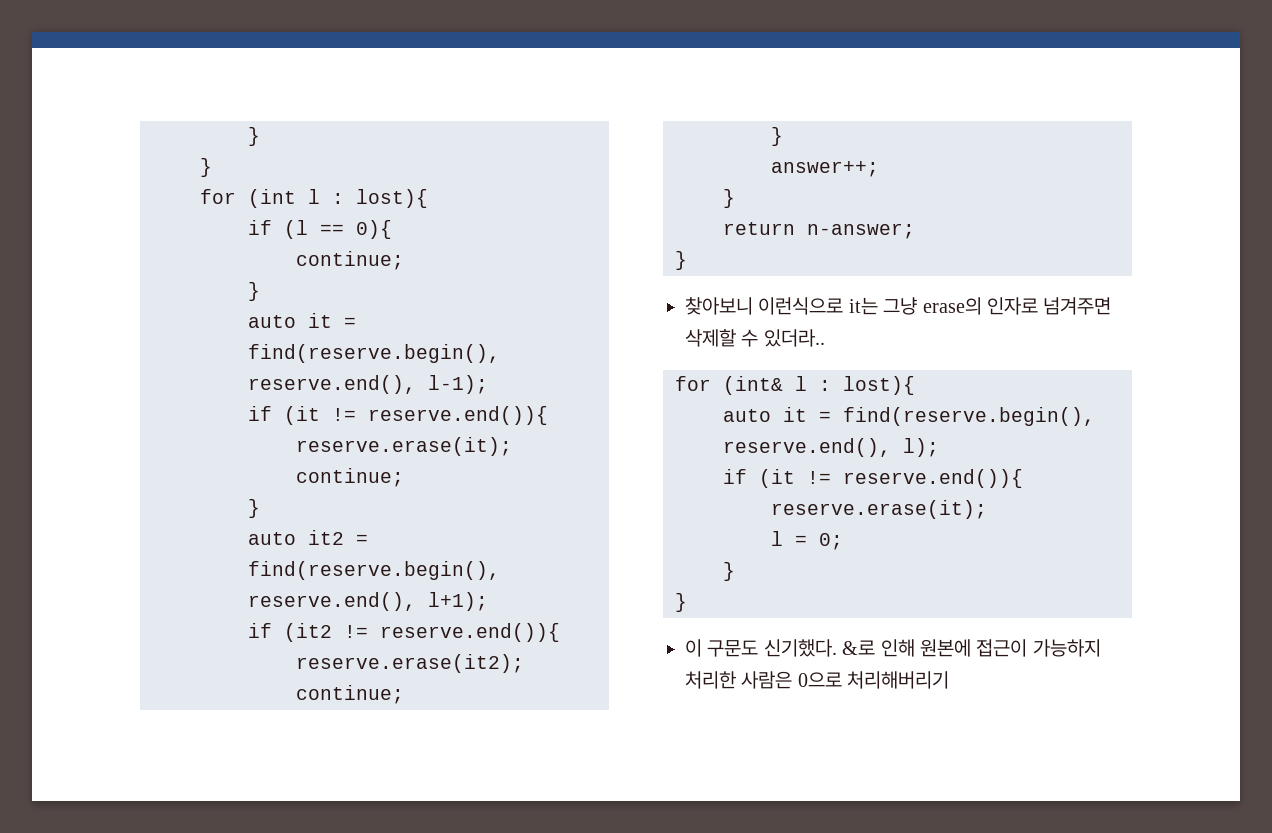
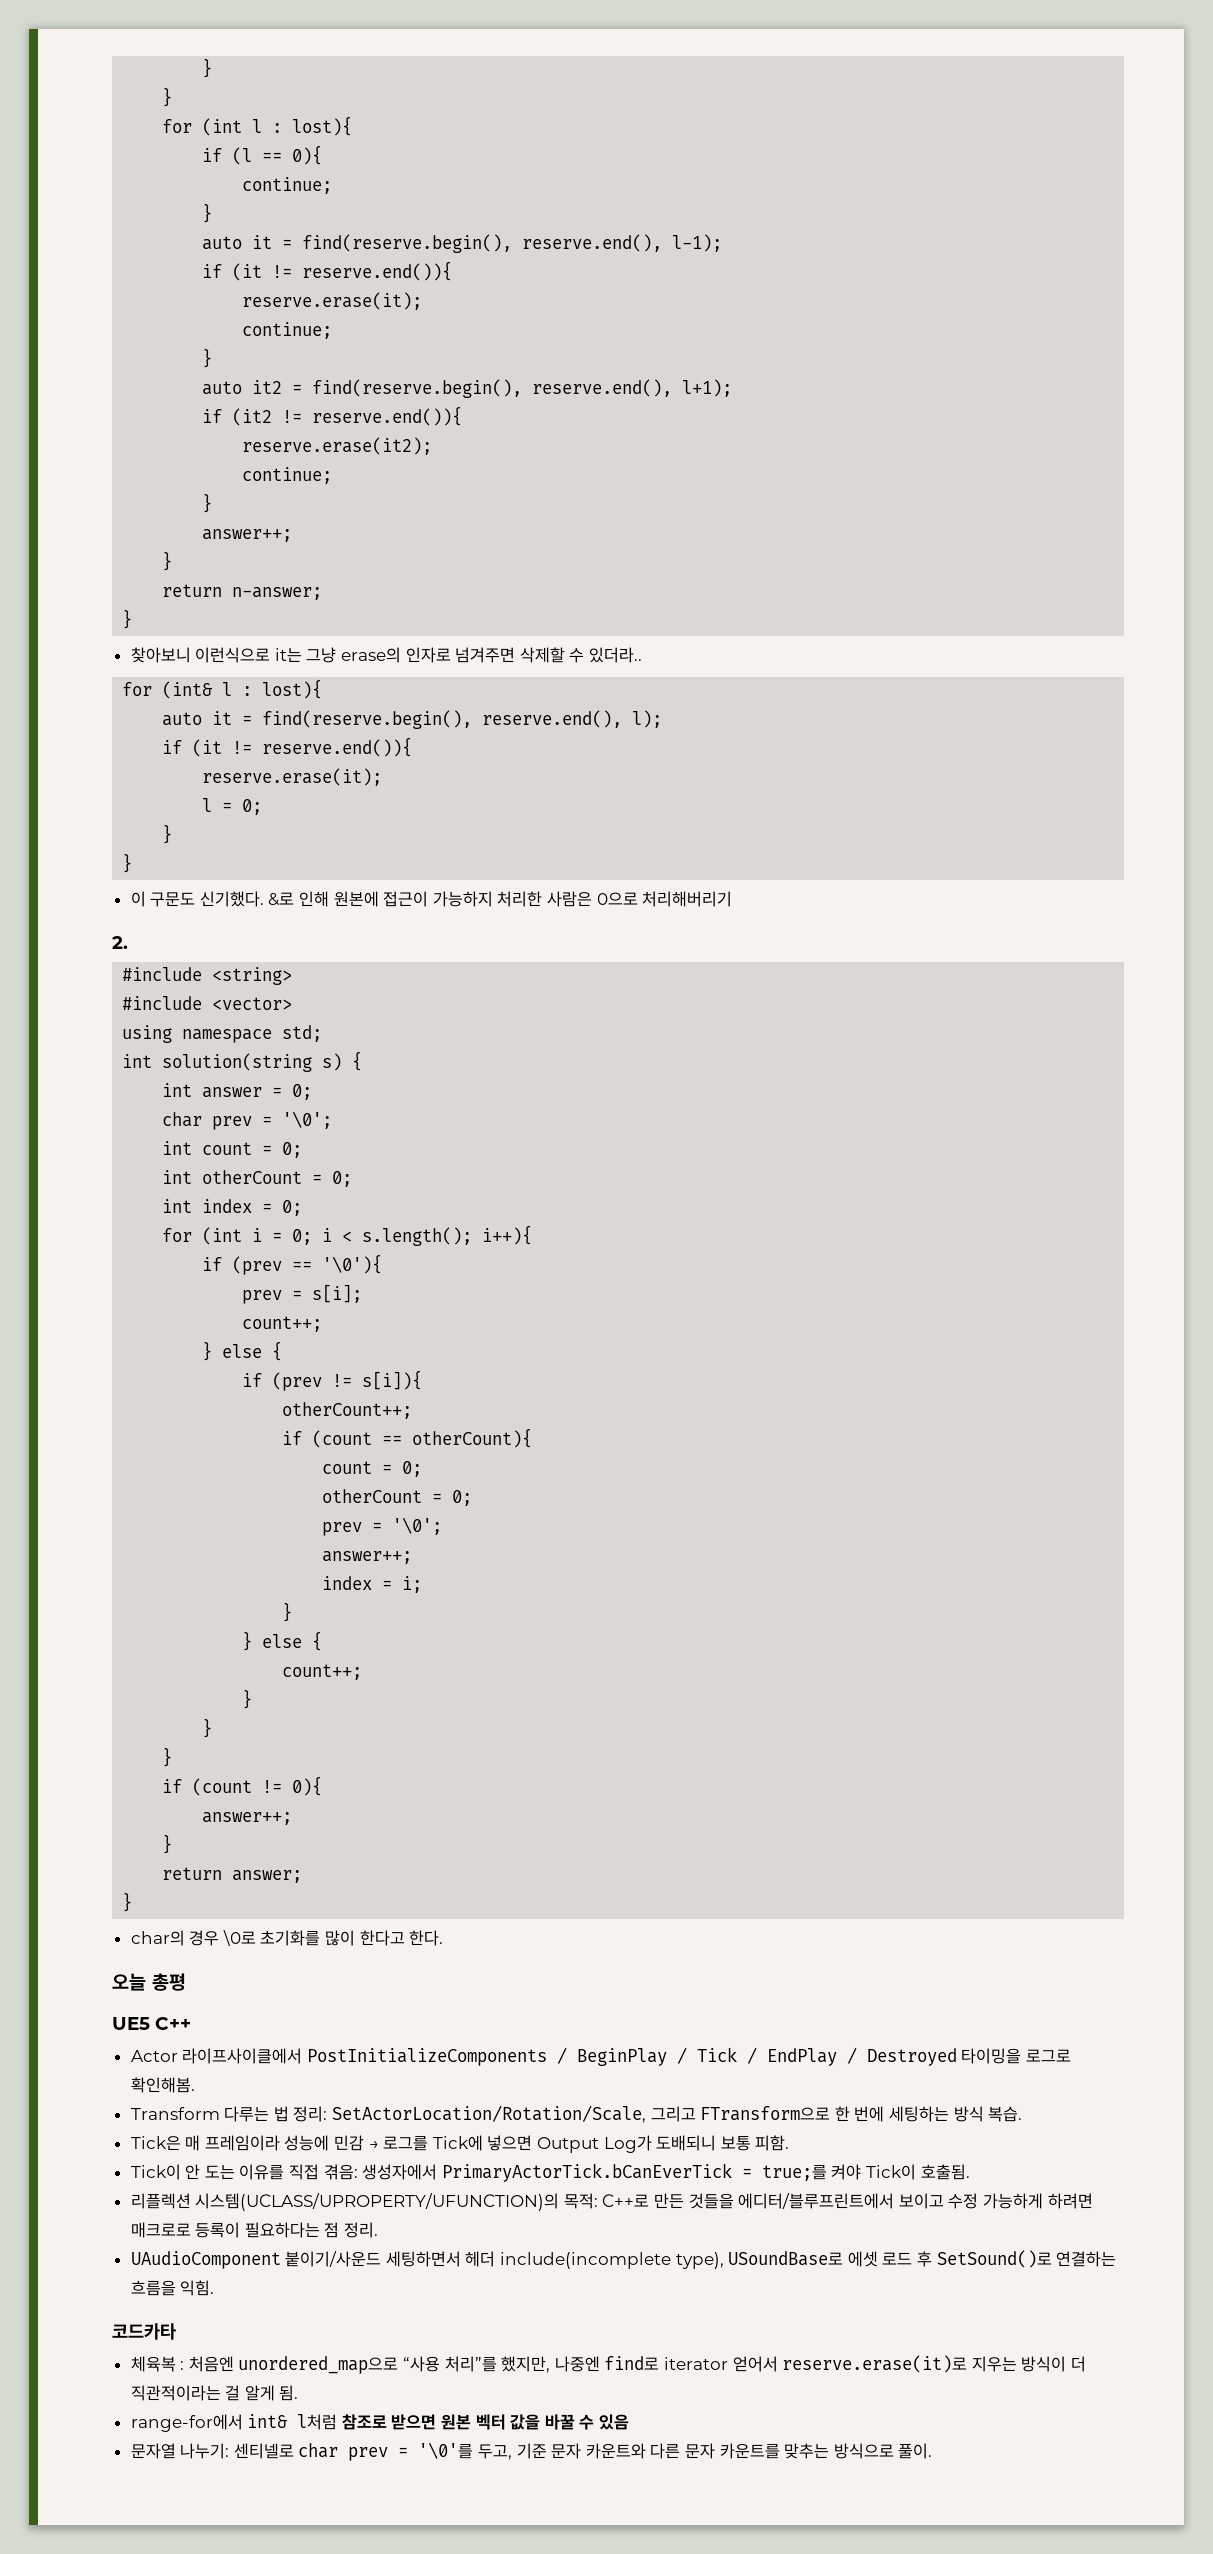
(950, 680) none -> [112,936,128,949] [122,967,293,985] [122,996,293,1010] [122,1025,323,1043] [122,1051,363,1072] [162,1083,313,1100] [162,1111,333,1130] [162,1141,303,1158] [162,1170,353,1187] [162,1199,303,1216] [162,1225,533,1246] [202,1254,383,1275] [242,1284,363,1304] [242,1316,323,1332] [202,1341,283,1361] [242,1370,423,1391] [282,1402,413,1419] [282,1428,533,1448] [322,1461,423,1477] [322,1489,473,1506] [322,1517,443,1536] [322,1551,413,1564] [322,1576,423,1593] [282,1602,293,1622] [242,1631,323,1651] [282,1664,363,1680] [242,1689,253,1709] [202,1718,213,1738] [162,1747,173,1767] [162,1776,323,1796] [202,1812,293,1825] [162,1834,173,1854] [162,1867,303,1883] [122,1892,133,1912] [130,1930,444,1946] [112,1973,186,1991] [112,2017,191,2030] [130,2047,1072,2066] [130,2077,195,2093] [130,2105,1023,2123] [130,2135,790,2153] [130,2163,970,2182] [130,2193,1093,2211] [130,2222,379,2238] [130,2250,1117,2269] [130,2280,215,2296] [112,2323,176,2340] [130,2355,1086,2374] [130,2385,299,2401] [130,2414,630,2432] [130,2442,933,2461] // 2. // #include <string> // #include <vector> // using namespace std; // int solution(string s) { // int answer = 0; // char prev = '\0'; // int count = 0; // int otherCount = 0; // int index = 0; // for (int i = 0; i < s.length(); i++){ // if (prev == '\0'){ // prev = s[i]; // count++; // } else { // if (prev != s[i]){ // otherCount++; // if (count == otherCount){ // count = 0; // otherCount = 0; // prev = '\0'; // answer++; // index = i; // } // } else { // count++; // } // } // } // if (count != 0){ // answer++; // } // return answer; // } // char의 경우 \0로 초기화를 많이 한다고 한다. // 오늘 총평 // UE5 C++ // Actor 라이프사이클에서 PostInitializeComponents / BeginPlay / Tick / EndPlay / Destroyed 타이밍을 로그로 확인해봄. // Transform 다루는 법 정리: SetActorLocation/Rotation/Scale, 그리고 FTransform으로 한 번에 세팅하는 방식 복습. // Tick은 매 프레임이라 성능에 민감 → 로그를 Tick에 넣으면 Output Log가 도배되니 보통 피함. // Tick이 안 도는 이유를 직접 겪음: 생성자에서 PrimaryActorTick.bCanEverTick = true;를 켜야 Tick이 호출됨. // 리플렉션 시스템(UCLASS/UPROPERTY/UFUNCTION)의 목적: C++로 만든 것들을 에디터/블루프린트에서 보이고 수정 가능하게 하려면 매크로로 등록이 필요하다는 점 정리. // UAudioComponent 붙이기/사운드 세팅하면서 헤더 include(incomplete type), USoundBase로 에셋 로드 후 SetSound()로 연결하는 흐름을 익힘. // 코드카타 // 체육복 : 처음엔 unordered_map으로 “사용 처리”를 했지만, 나중엔 find로 iterator 얻어서 reserve.erase(it)로 지우는 방식이 더 직관적이라는 걸 알게 됨. // range-for에서 int& l처럼 참조로 받으면 원본 벡터 값을 바꿀 수 있음 // 문자열 나누기: 센티넬로 char prev = '\0'를 두고, 기준 문자 카운트와 다른 문자 카운트를 맞추는 방식으로 풀이.

